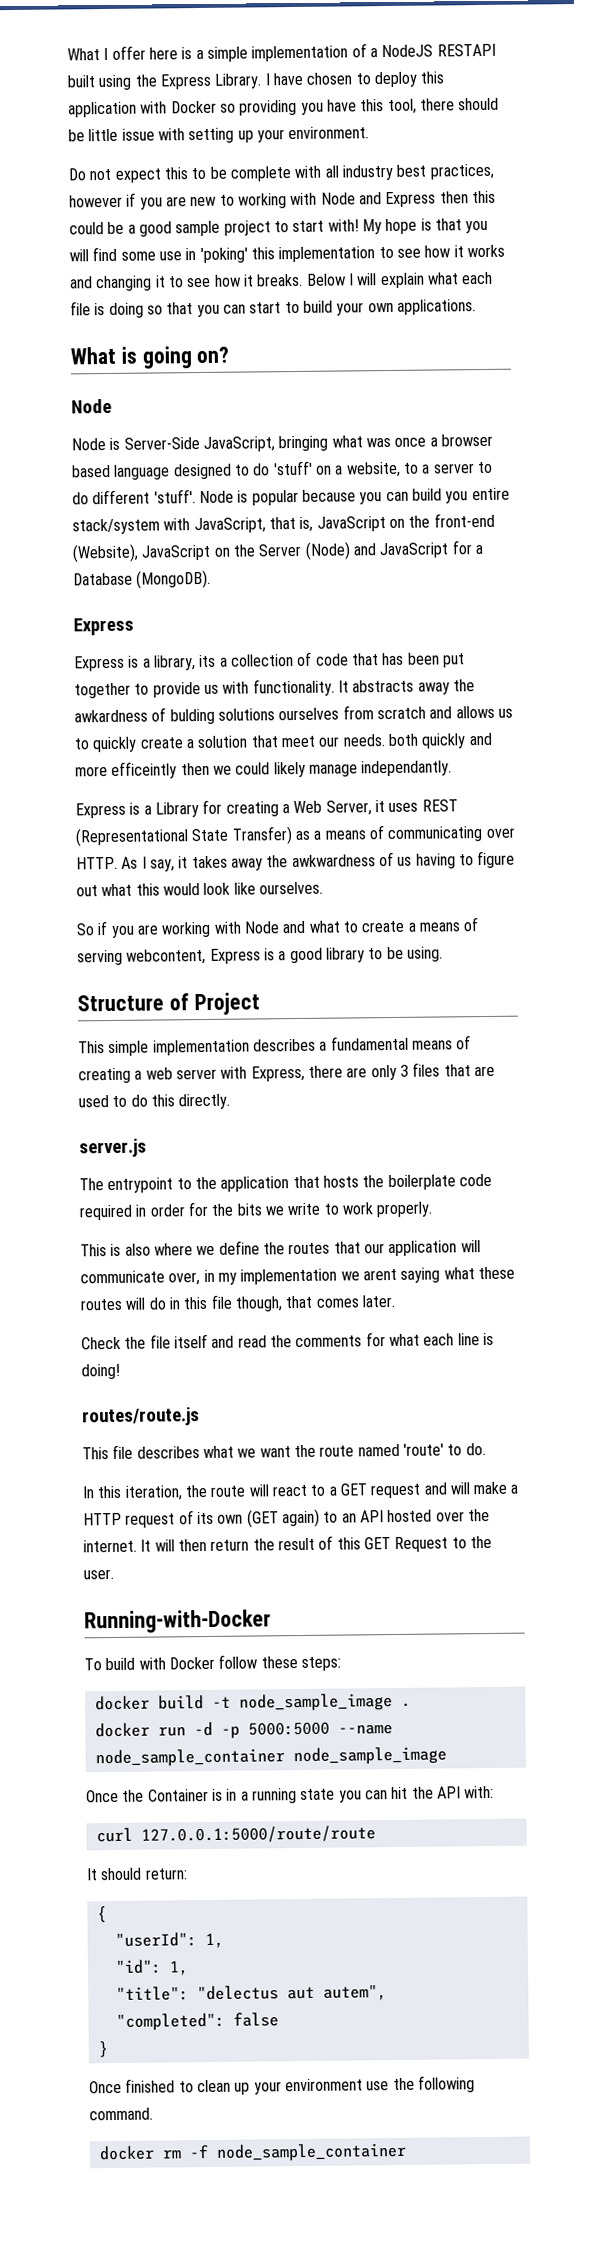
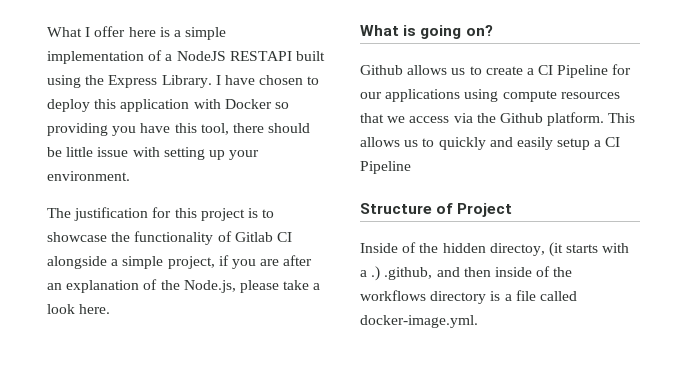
[68,163,494,183] [69,190,496,210] [69,218,489,237] [69,244,505,264] [69,271,494,292] [70,299,476,318] [70,346,230,369] [71,398,112,414] [71,433,493,452] [71,460,493,480] [72,487,510,506] [72,512,495,535] [72,540,483,563] [73,569,212,589] [73,617,134,636] [74,651,465,672] [74,678,475,699] [74,705,513,725] [74,732,492,753] [75,760,453,779] [75,799,458,819] [75,825,515,847] [76,850,516,872] [76,881,323,897] [76,917,479,938] [77,946,443,966] [77,992,260,1016] [78,1035,472,1057] [78,1062,495,1084] [78,1093,231,1110] [79,1138,147,1158] [79,1173,492,1194] [79,1201,434,1221] [80,1240,481,1257] [80,1266,515,1286] [80,1294,395,1312] [81,1332,494,1350] [81,1363,120,1380] [82,1407,200,1427] [82,1443,486,1460] [82,1481,519,1501] [83,1508,490,1528] [83,1535,492,1553] [83,1568,114,1580] [84,1609,271,1634] [84,1654,341,1672] [94,1693,411,1712] [94,1721,393,1739] [94,1746,447,1768] [86,1785,495,1804] [95,1825,376,1844] [86,1867,188,1881] [96,1906,107,1923] [114,1932,224,1949] [114,1959,189,1976] [115,1984,387,2002] [115,2012,279,2032] [97,2041,108,2058] [89,2075,475,2095] [89,2107,153,2121] [98,2142,407,2162] Do not expect this to be complete with all industry best practices, however if you are new to working with Node and Express then this could be a good sample project to start with! My hope is that you will find some use in 'poking' this implementation to see how it works and changing it to see how it breaks. Below I will explain what each file is doing so that you can start to build your own applications. // What is going on? // Node // Node is Server-Side JavaScript, bringing what was once a browser based language designed to do 'stuff' on a website, to a server to do different 'stuff'. Node is popular because you can build you entire stack/system with JavaScript, that is, JavaScript on the front-end (Website), JavaScript on the Server (Node) and JavaScript for a Database (MongoDB). // Express // Express is a library, its a collection of code that has been put together to provide us with functionality. It abstracts away the awkardness of bulding solutions ourselves from scratch and allows us to quickly create a solution that meet our needs. both quickly and more efficeintly then we could likely manage independantly. // Express is a Library for creating a Web Server, it uses REST (Representational State Transfer) as a means of communicating over HTTP. As I say, it takes away the awkwardness of us having to figure out what this would look like ourselves. // So if you are working with Node and what to create a means of serving webcontent, Express is a good library to be using. // Structure of Project // This simple implementation describes a fundamental means of creating a web server with Express, there are only 3 files that are used to do this directly. // server.js // The entrypoint to the application that hosts the boilerplate code required in order for the bits we write to work properly. // This is also where we define the routes that our application will communicate over, in my implementation we arent saying what these routes will do in this file though, that comes later. // Check the file itself and read the comments for what each line is doing! // routes/route.js // This file describes what we want the route named 'route' to do. // In this iteration, the route will react to a GET request and will make a HTTP request of its own (GET again) to an API hosted over the internet. It will then return the result of this GET Request to the user. // Running-with-Docker // To build with Docker follow these steps: // docker build -t node_sample_image . // docker run -d -p 5000:5000 --name node_sample_container node_sample_image // Once the Container is in a running state you can hit the API with: // curl 127.0.0.1:5000/route/route // It should return: // { // "userId": 1, // "id": 1, // "title": "delectus aut autem", // "completed": false // } // Once finished to clean up your environment use the following command. // docker rm -f node_sample_container -> [47,207,275,221] [47,231,292,245] [47,255,313,269] [47,279,321,293] [47,304,111,314] [360,25,493,39] [360,64,632,78] [360,89,620,102] [360,112,636,126] [360,137,621,150] [360,161,411,174] [360,203,513,217] [360,242,630,257] [360,266,573,281] [360,290,577,304] [360,315,478,328] The justification for this project is to showcase the functionality of Gitlab CI alongside a simple project, if you are after an explanation of the Node.js, please take a look here. // What is going on? // Github allows us to create a CI Pipeline for our applications using compute resources that we access via the Github platform. This allows us to quickly and easily setup a CI Pipeline // Structure of Project // Inside of the hidden directoy, (it starts with a .) .github, and then inside of the workflows directory is a file called docker-image.yml.

